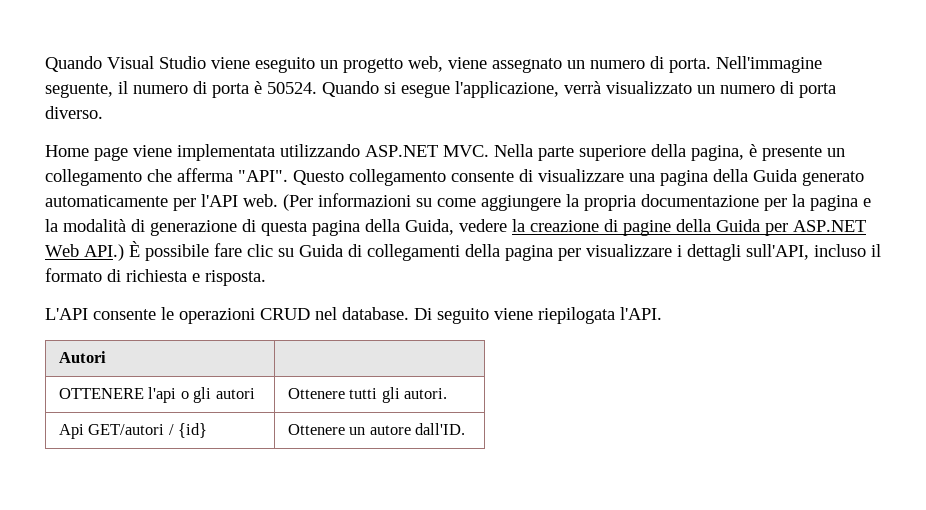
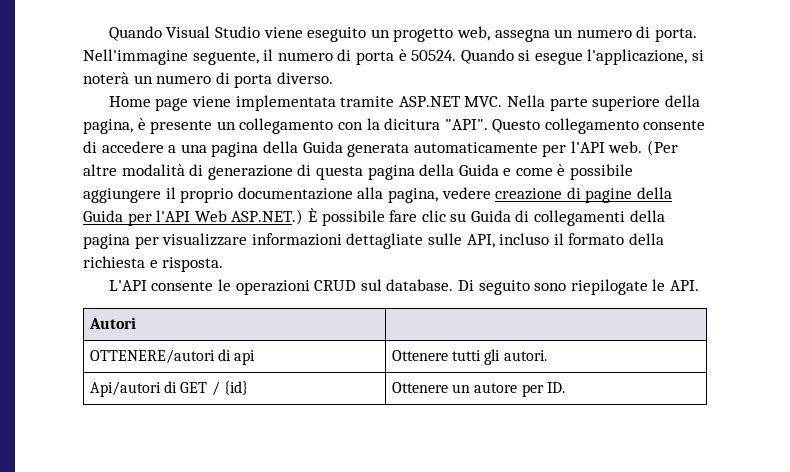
[448,57,562,73] viene assegnato -> [494,29,550,42] assegna
[564,81,692,94] verrà visualizzato -> [692,50,705,61] [83,72,129,84] si noterà
[280,144,360,157] utilizzando -> [340,96,395,107] tramite
[147,168,233,182] che afferma -> [337,118,441,130] con la dicitura
[538,169,624,182] visualizzare -> [101,141,177,153] accedere a
[802,171,864,186] generato -> [347,143,410,157] generata
[318,193,871,211] [45,219,58,232] informazioni su come aggiungere la propria documentazione per la pagina e la -> [83,164,117,176] altre
[405,219,525,235] Guida, vedere la -> [458,164,634,180] [83,187,491,203] Guida e come è possibile aggiungere il proprio documentazione alla pagina, vedere
[793,220,866,232] [45,244,124,261] ASP.NET Web API.) -> [156,209,304,225] l'API Web ASP.NET.)
[677,244,809,261] i dettagli sull'API, -> [251,233,495,249] informazioni dettagliate sulle API,
[107,269,121,282] di -> [628,233,664,245] della
[315,307,337,320] nel -> [360,279,382,291] sul
[494,307,662,324] [58,351,106,363] [58,387,255,403] viene riepilogata l'API. // Autori | // OTTENERE l'api o gli autori -> [534,279,699,295] [88,317,136,329] [89,349,256,365] sono riepilogate le API. // Autori | // OTTENERE/autori di api
[58,424,165,439] Api GET/autori -> [89,381,208,397] Api/autori di GET
[415,423,466,435] dall'ID. -> [521,382,565,397] per ID.

